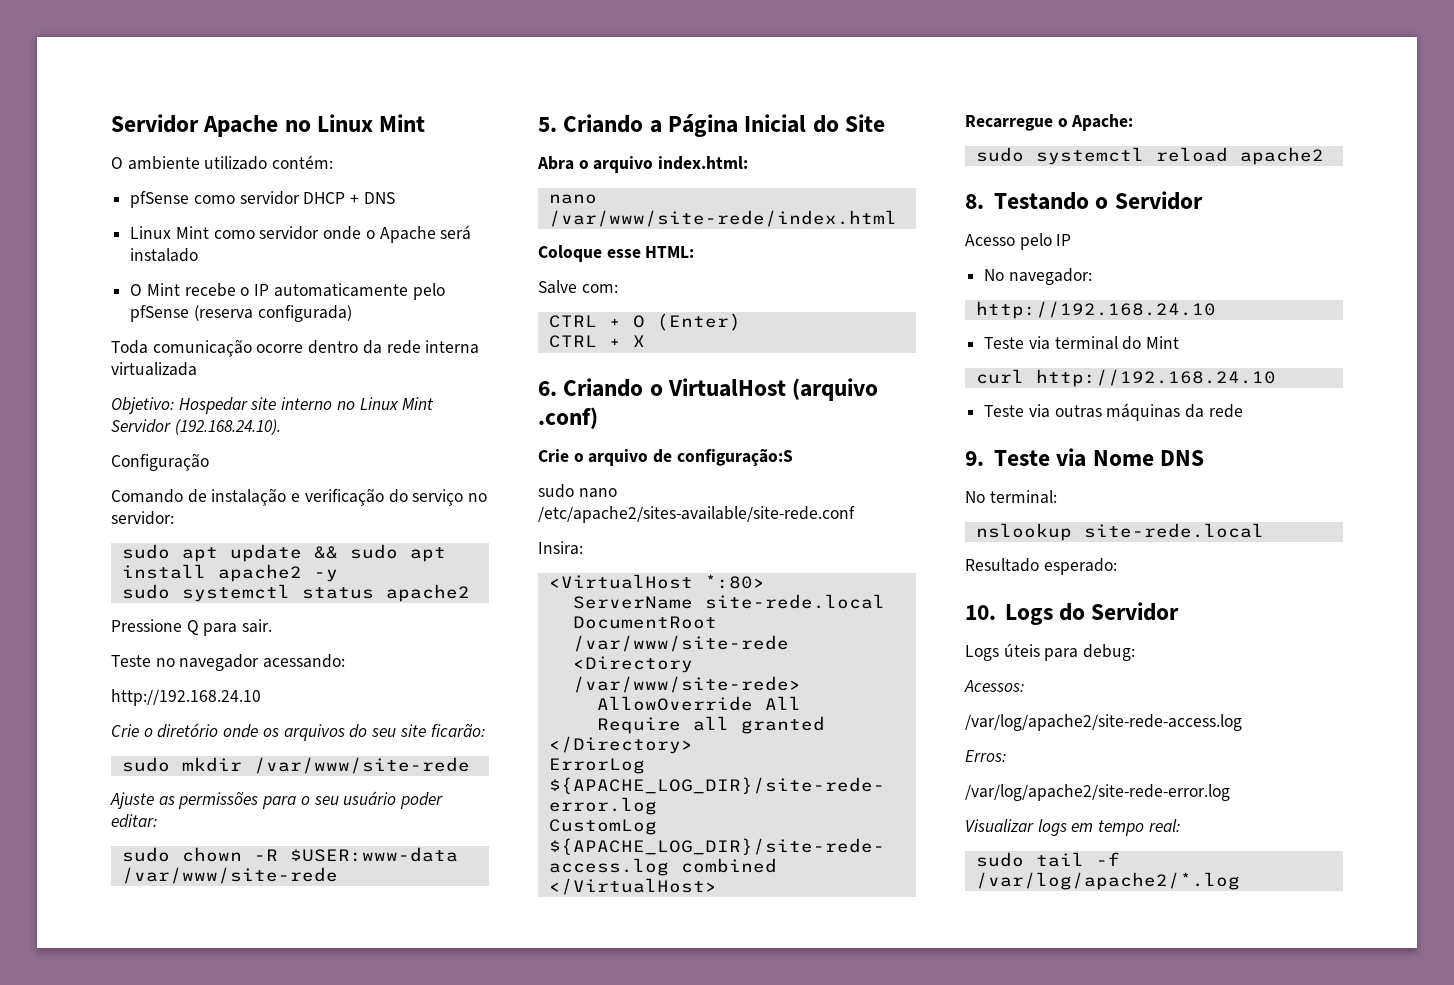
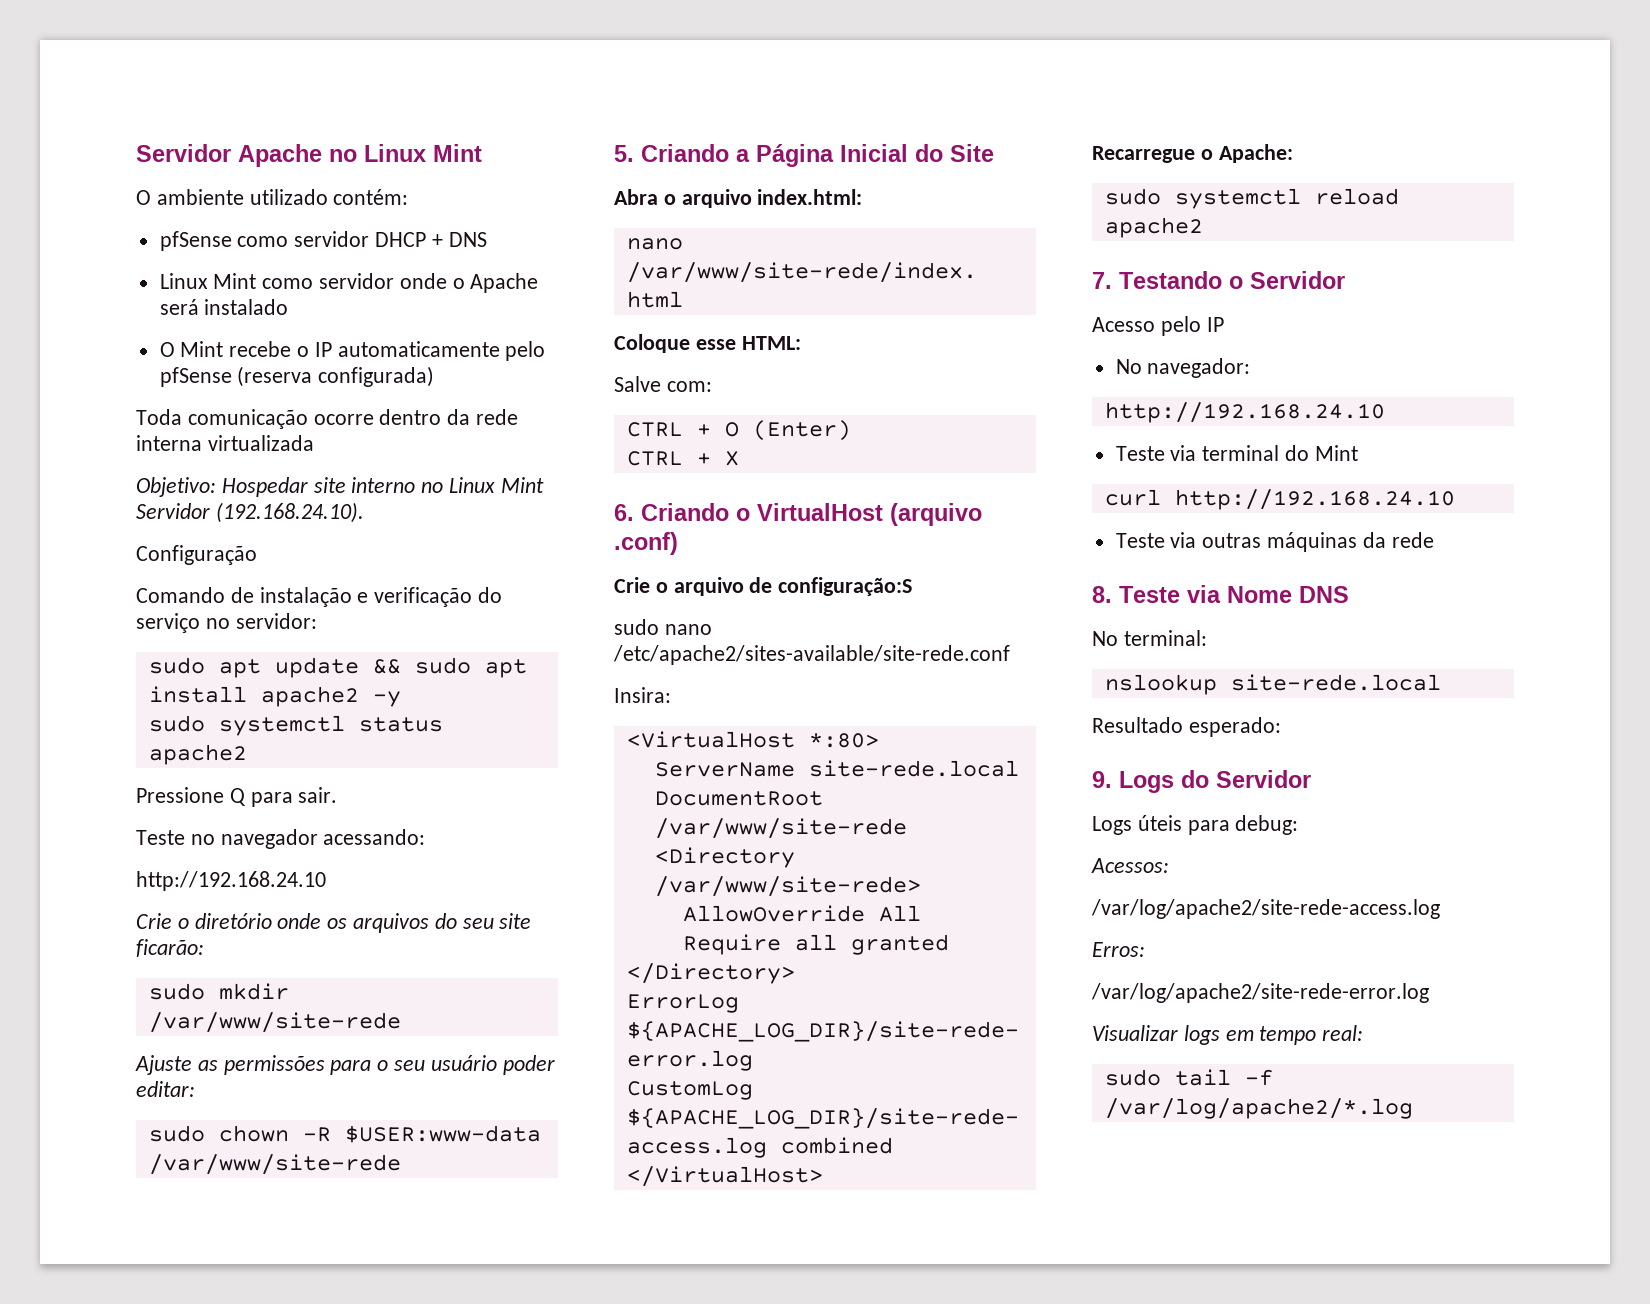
[965,194,984,209] 8. -> [1092,272,1112,289] 7.
[965,451,984,466] 9. -> [1092,586,1112,603] 8.
[965,605,996,620] 10. -> [1092,771,1112,788] 9.

